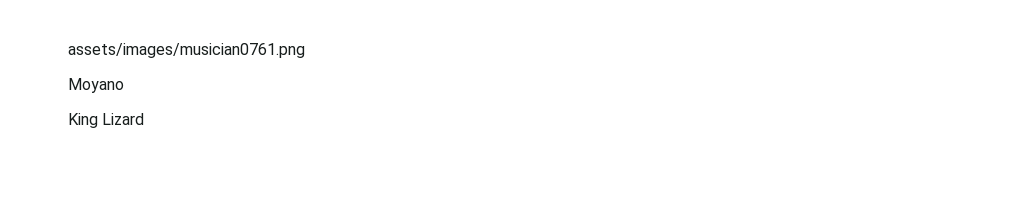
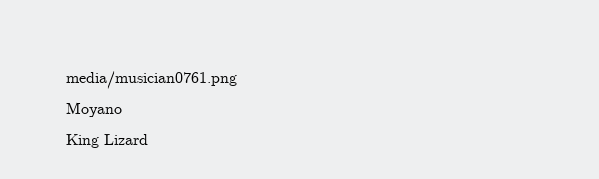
[68,43,305,58] assets/images/musician0761.png -> [66,71,237,89] media/musician0761.png

